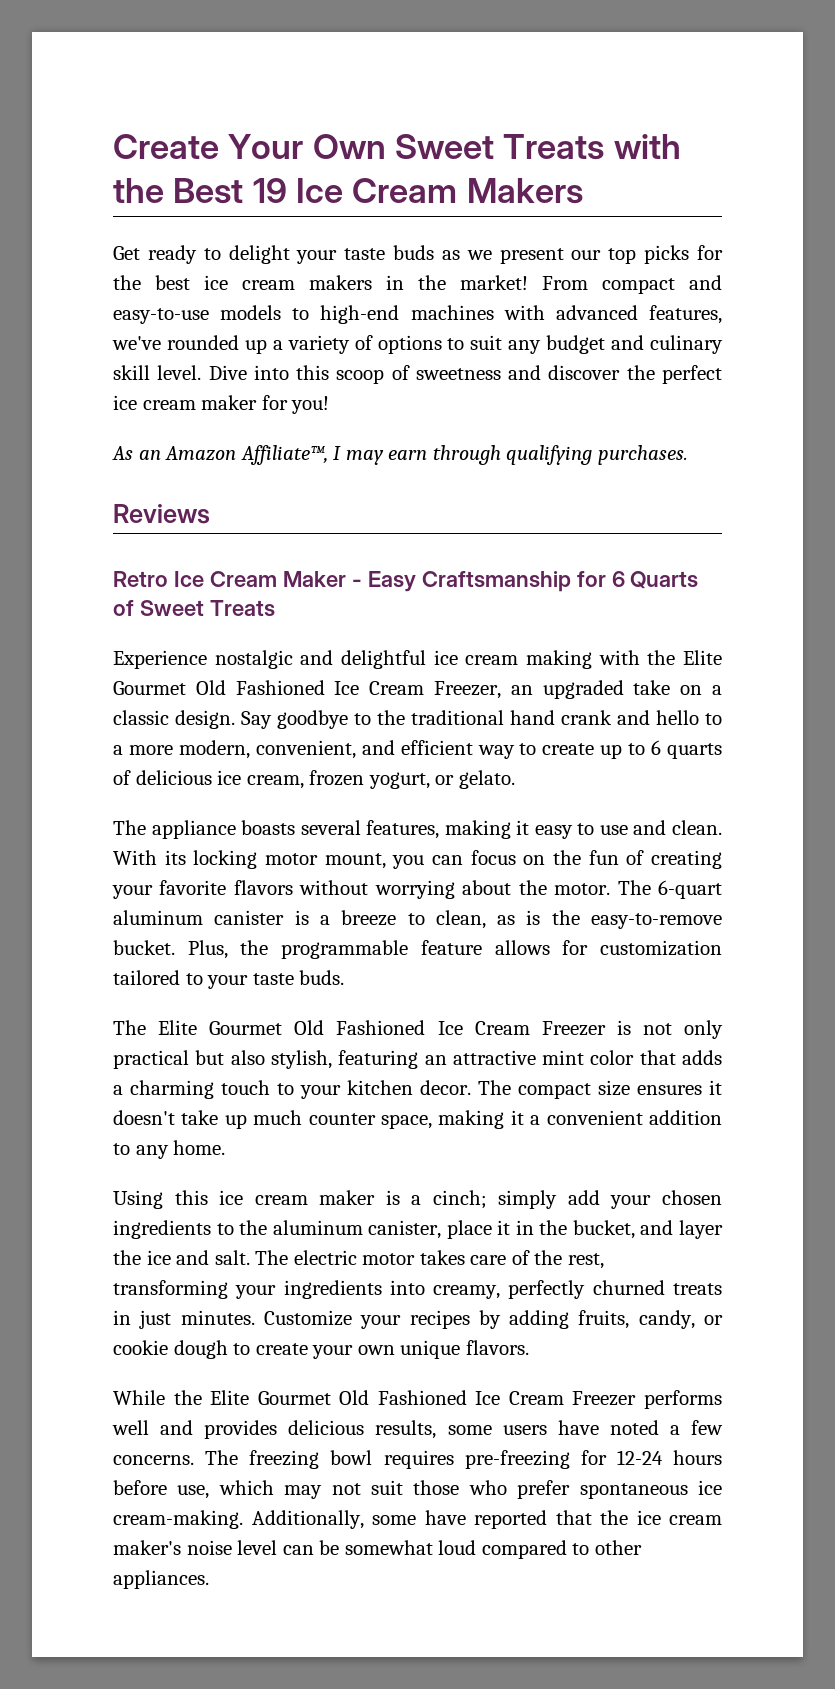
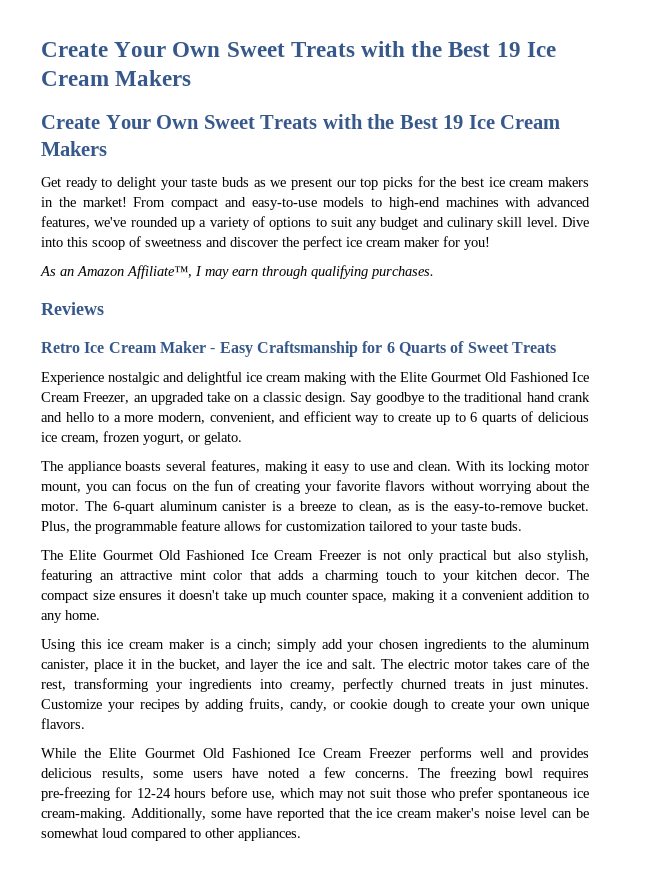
(583, 191) none -> [41,114,561,129] [41,141,107,156] // Create Your Own Sweet Treats with the Best 19 Ice Cream Makers

